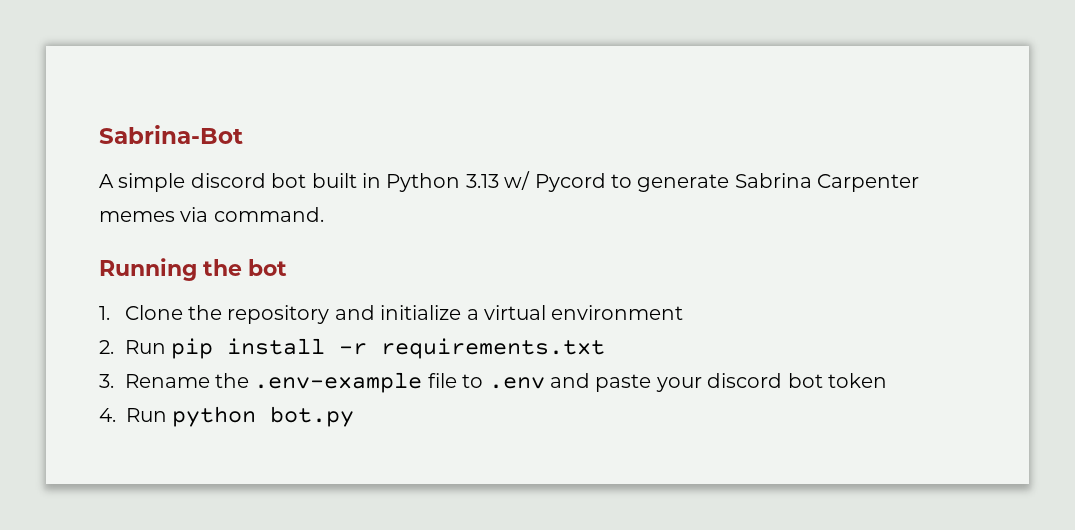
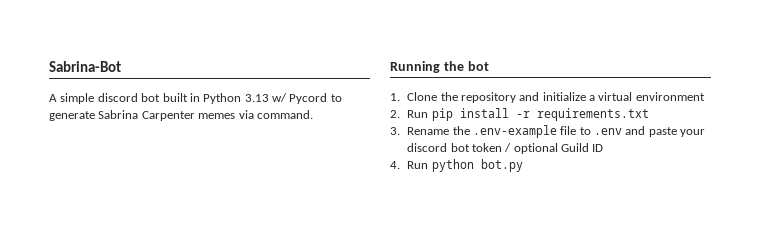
(888, 380) none -> [504,143,604,154] / optional Guild ID

